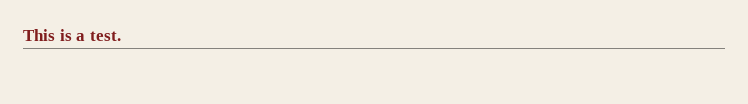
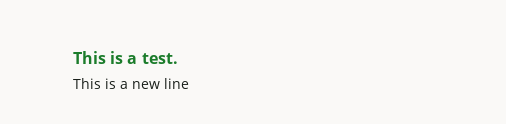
(121, 36) none -> [73,78,189,89] // This is a new line

